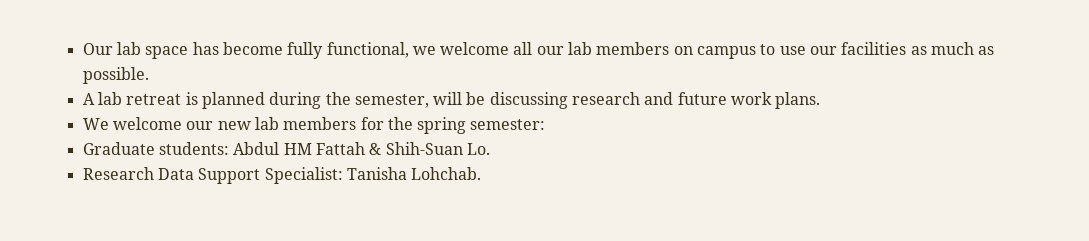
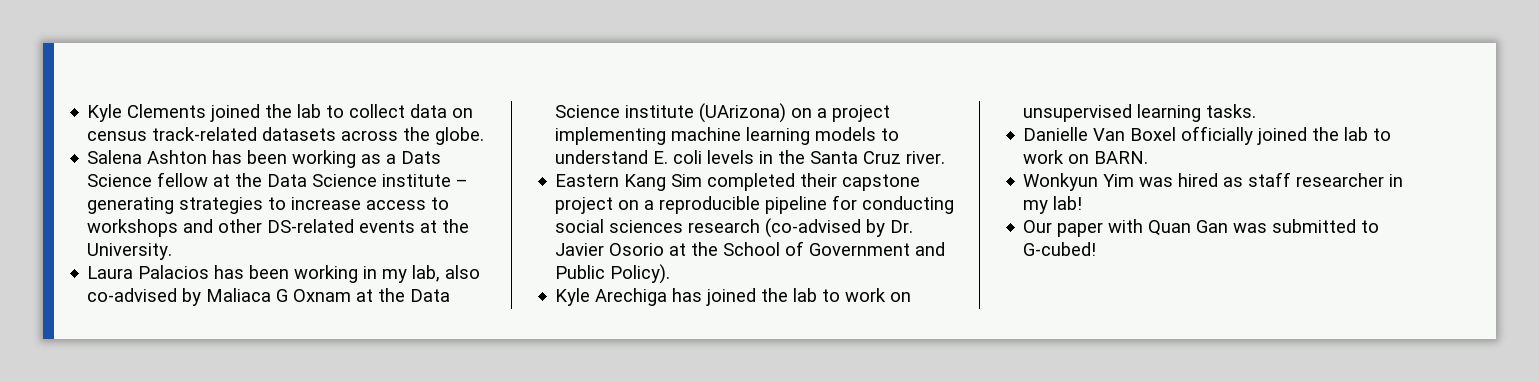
[82,42,995,59] [82,67,149,84] [82,92,821,109] [82,117,546,134] [82,142,490,155] [82,167,482,184] Our lab space has become fully functional, we welcome all our lab members on campus to use our facilities as much as possible. // A lab retreat is planned during the semester, will be discussing research and future work plans. // We welcome our new lab members for the spring semester: // Graduate students: Abdul HM Fattah & Shih-Suan Lo. // Research Data Support Specialist: Tanisha Lohchab. -> [87,104,474,122] [87,127,485,145] [87,150,442,168] [87,172,469,187] [87,197,450,214] [87,219,470,237] [87,243,173,260] [87,265,481,283] [87,288,451,306] [555,103,891,123] [555,127,900,145] [555,150,946,164] [555,173,921,191] [555,195,955,214] [555,218,914,238] [555,241,946,256] [555,264,671,284] [555,288,912,306] [1023,104,1257,122] [1023,126,1392,145] [1023,150,1149,164] [1023,172,1404,191] [1023,196,1083,214] [1023,219,1380,237] [1023,242,1097,256] Kyle Clements joined the lab to collect data on census track-related datasets across the globe. // Salena Ashton has been working as a Dats Science fellow at the Data Science institute – generating strategies to increase access to workshops and other DS-related events at the University. // Laura Palacios has been working in my lab, also co-advised by Maliaca G Oxnam at the Data Science institute (UArizona) on a project implementing machine learning models to understand E. coli levels in the Santa Cruz river. // Eastern Kang Sim completed their capstone project on a reproducible pipeline for conducting social sciences research (co-advised by Dr. Javier Osorio at the School of Government and Public Policy). // Kyle Arechiga has joined the lab to work on unsupervised learning tasks. // Danielle Van Boxel officially joined the lab to work on BARN. // Wonkyun Yim was hired as staff researcher in my lab! // Our paper with Quan Gan was submitted to G-cubed!

